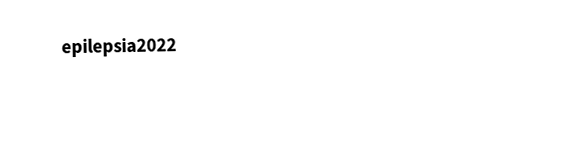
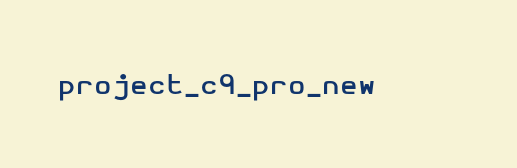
[61,37,177,58] epilepsia2022 -> [58,74,376,101] project_c9_pro_new

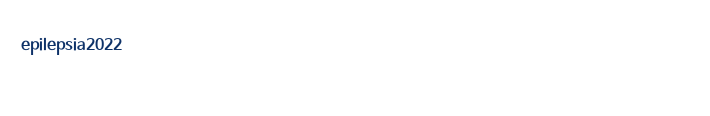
[58,74,376,101] project_c9_pro_new -> [21,37,122,55] epilepsia2022

